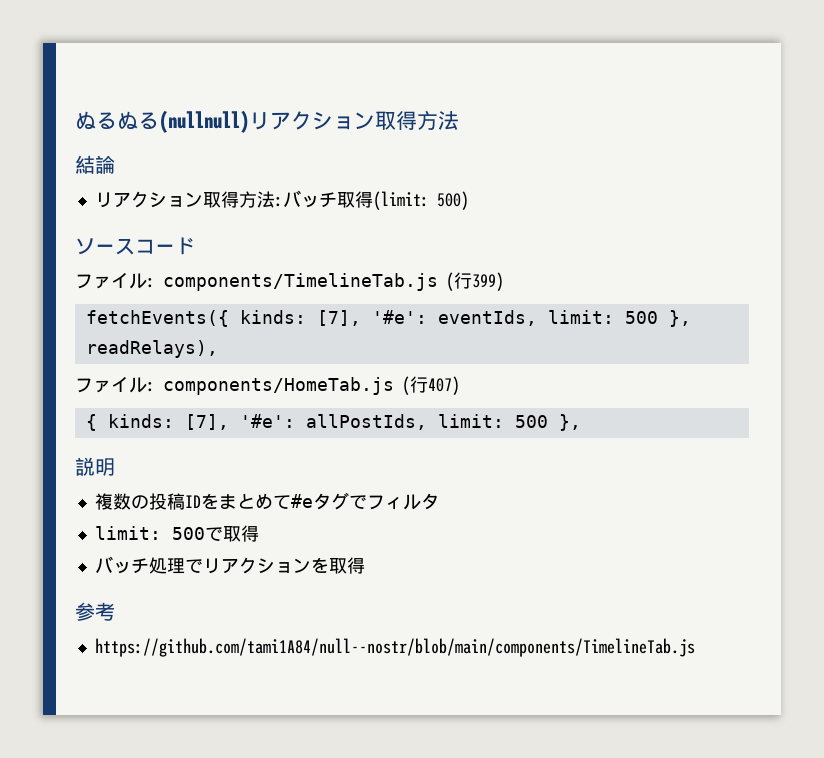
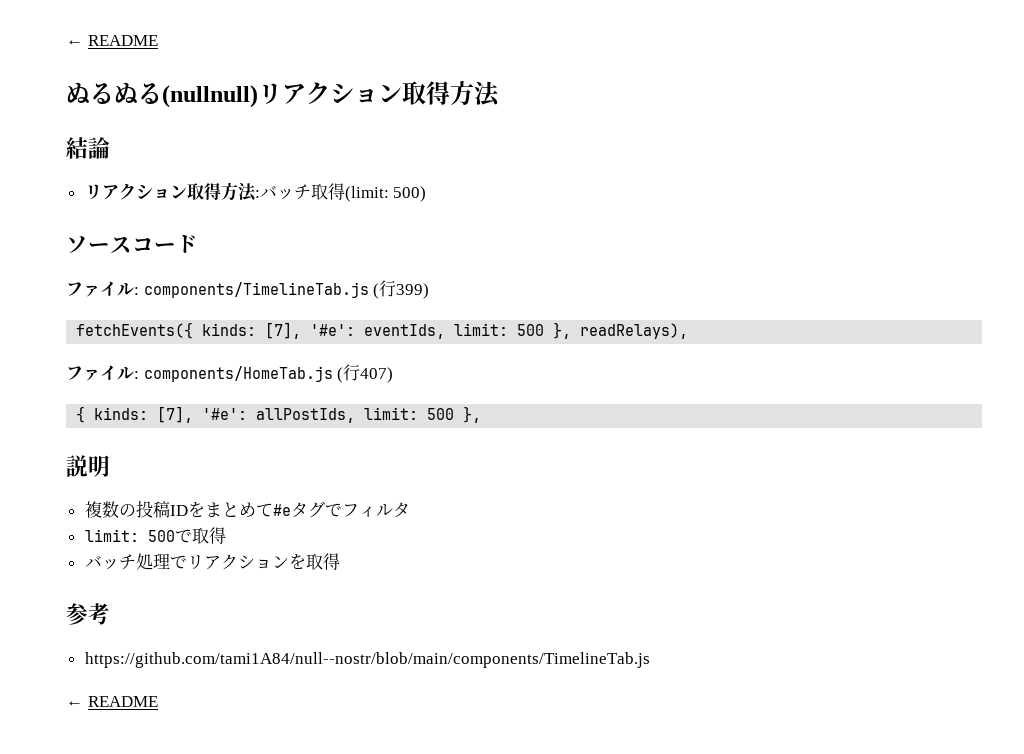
(75, 120) none -> [66,35,158,46] ← README //
(695, 647) none -> [66,696,158,707] // ← README

